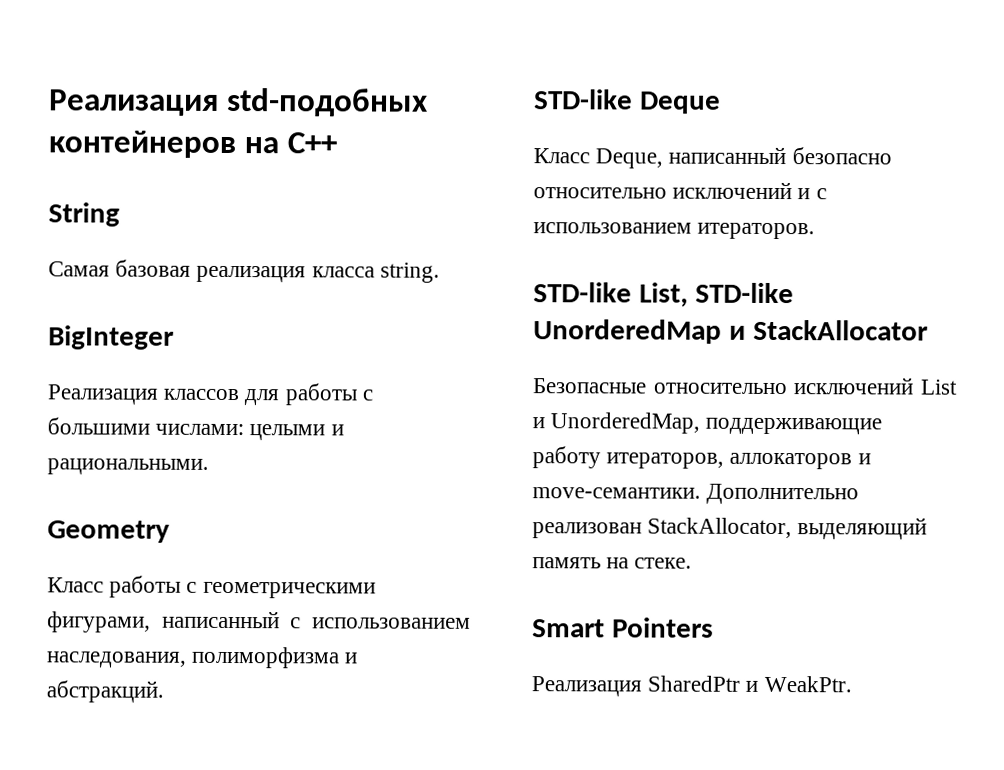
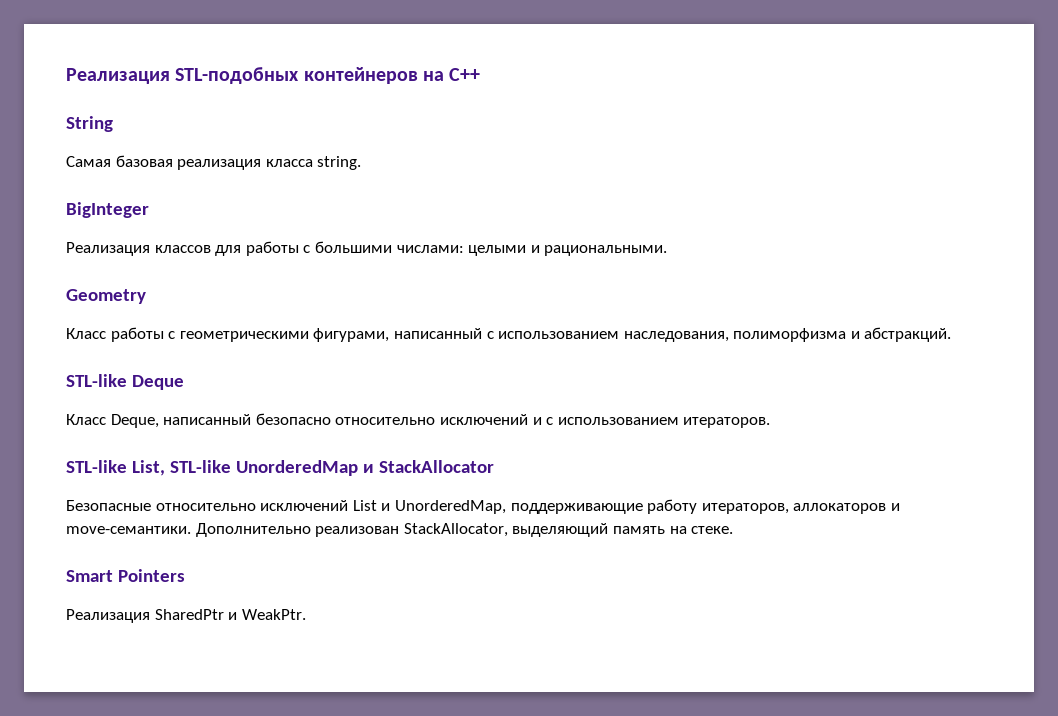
[48,87,428,117] Реализация std-подобных -> [66,67,300,84] Реализация STL-подобных
[534,89,633,110] STD-like -> [66,374,127,387] STL-like
[533,282,794,307] STD-like List, STD-like -> [66,460,231,476] STL-like List, STL-like

